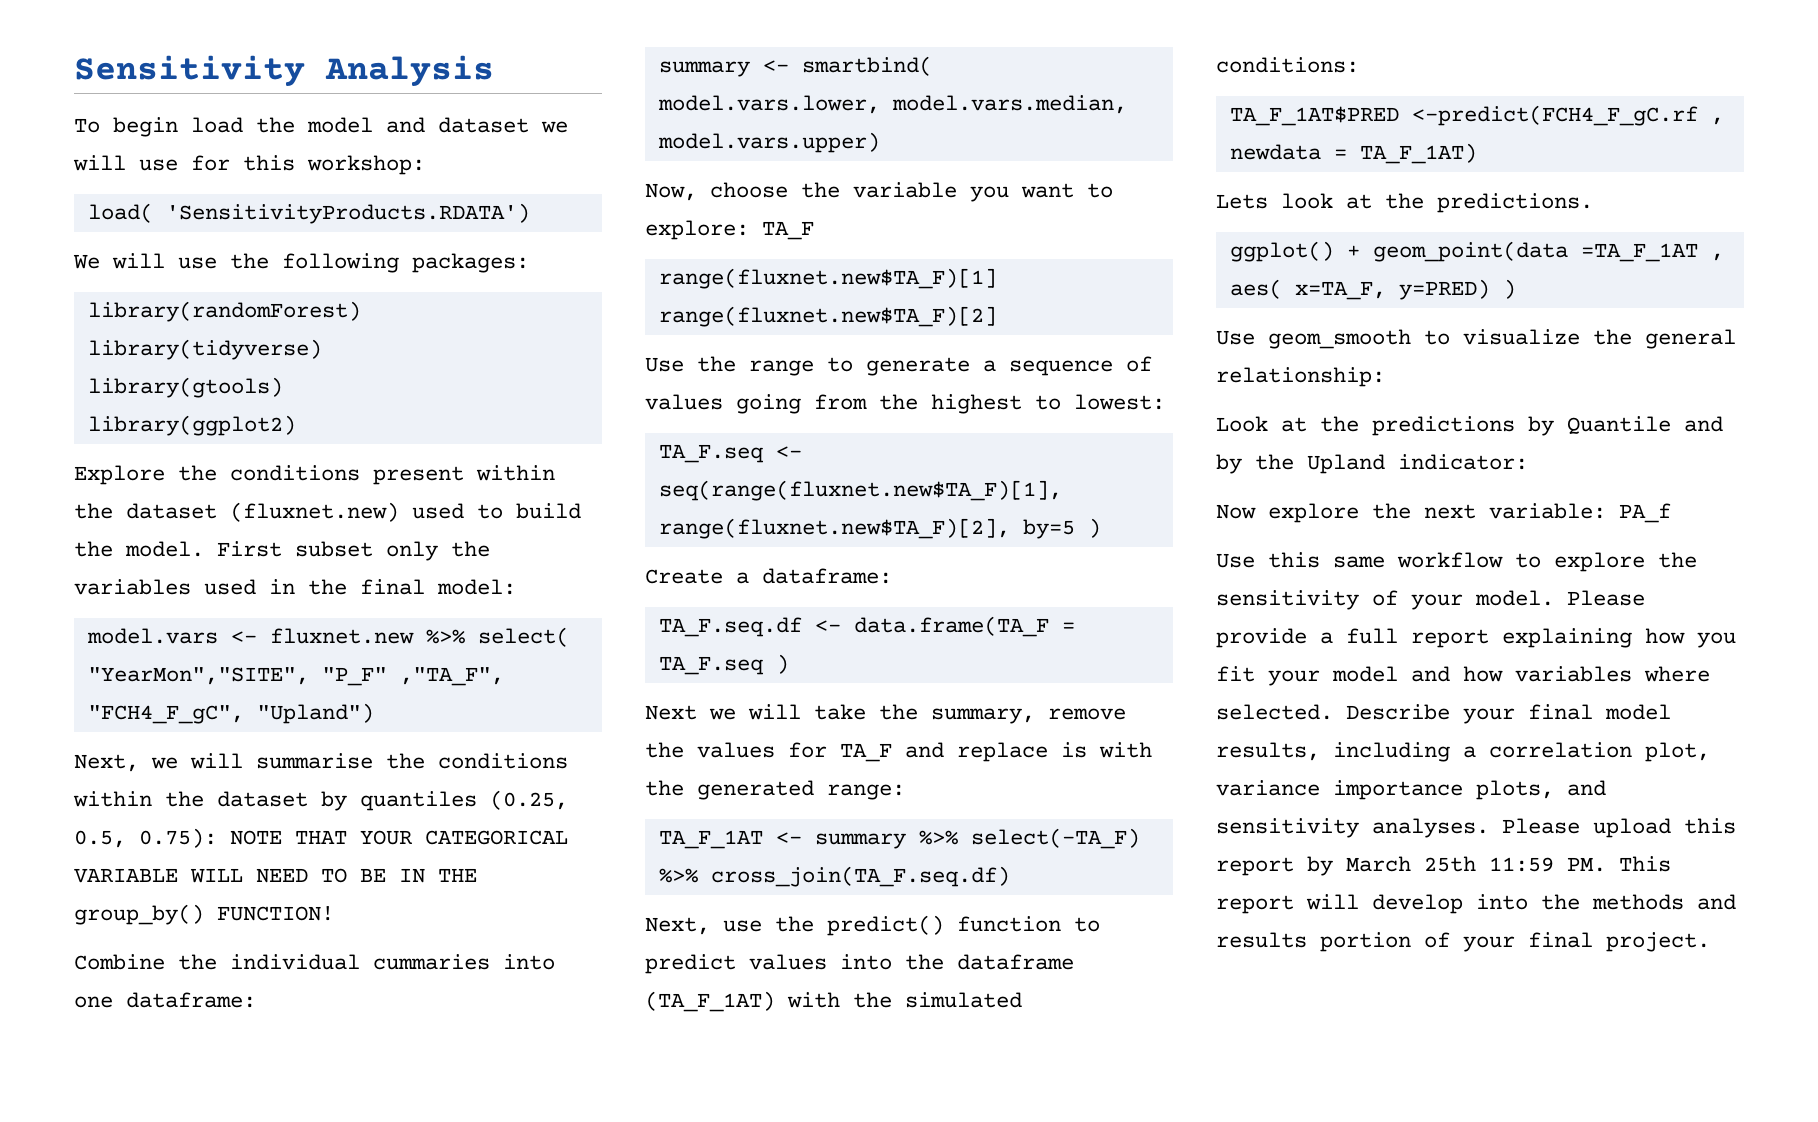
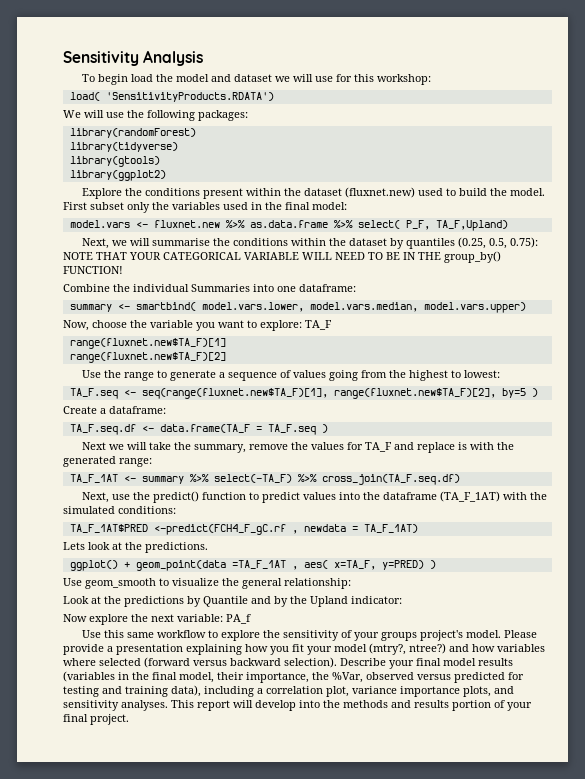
[477,627,569,647] [87,667,504,686] [87,703,374,724] select( "YearMon","SITE", "P_F" ,"TA_F", "FCH4_F_gC", "Upland") -> [249,220,508,231] as.data.frame %>% select( P_F, TA_F,Upland)
[373,954,490,970] cummaries -> [191,284,250,292] Summaries
(1463, 602) none -> [381,630,464,641] groups project's
[1346,628,1489,648] full report -> [116,644,183,655] presentation
(1398, 674) none -> [369,643,446,655] (mtry?, ntree?)
[1216,704,1671,724] [1216,742,1320,761] selected. Describe your final model results, -> [99,657,513,669] [63,671,524,683] [63,685,201,697] selected (forward versus backward selection). Describe your final model results (variables in the final model, their importance, the %Var, observed versus predicted for testing and training data),
[1502,818,1736,838] [1216,856,1606,876] Please upload this report by March 25th 11:59 PM. -> (168, 705) none

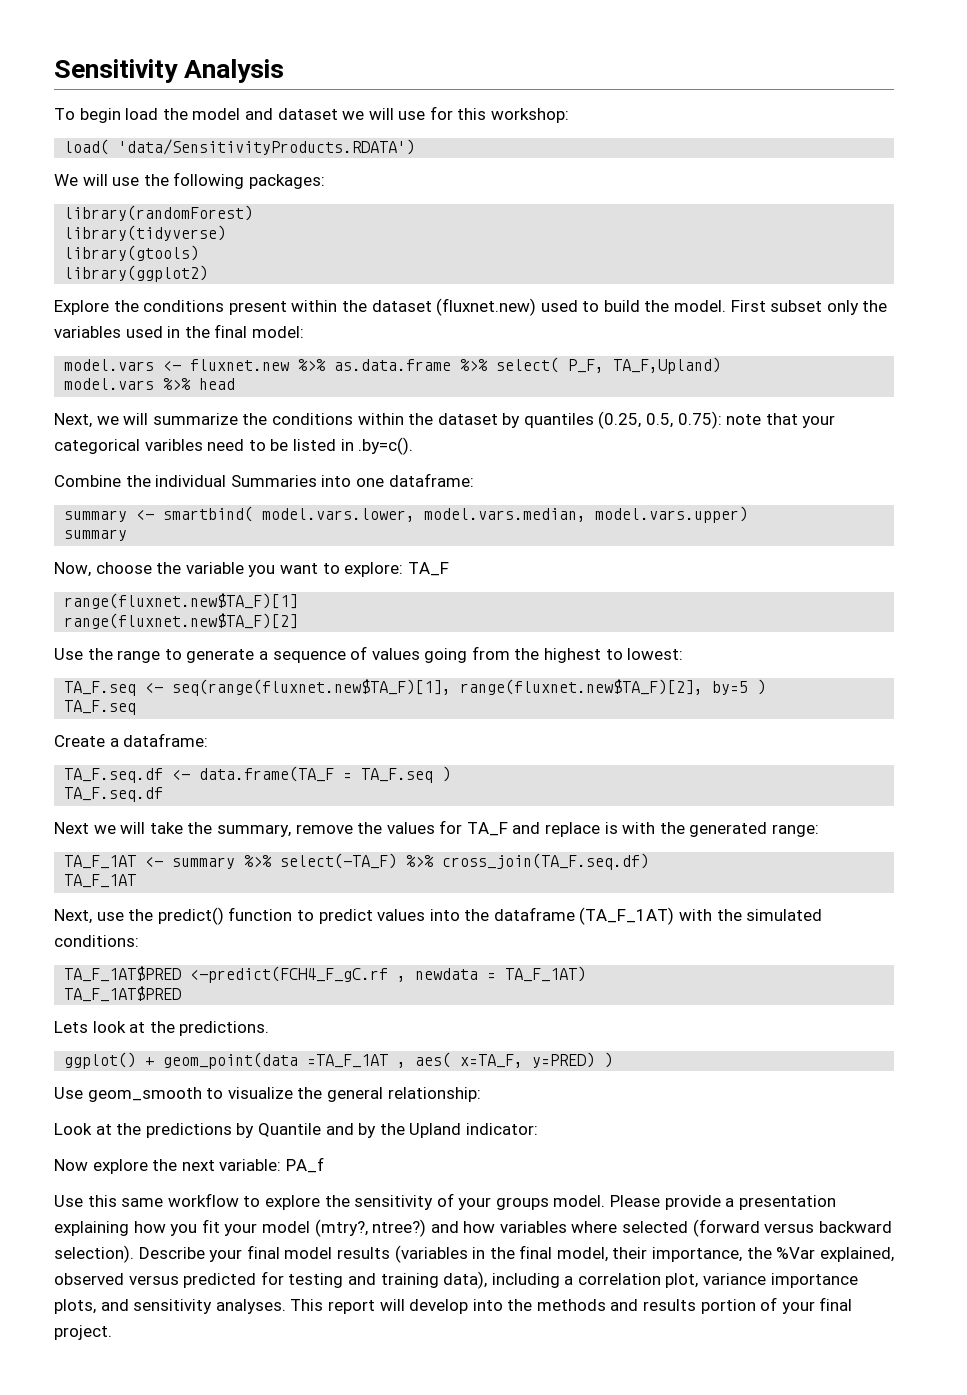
[105,92,274,102] 'SensitivityProducts.RDATA') -> [118,139,416,155] 'data/SensitivityProducts.RDATA')
(508, 225) none -> [64,378,236,390] // model.vars %>% head
[152,238,211,246] summarise -> [152,413,238,425] summarize
[63,251,501,263] [63,266,123,274] NOTE THAT YOUR CATEGORICAL VARIABLE WILL NEED TO BE IN THE group_by() FUNCTION! -> [726,413,836,428] [54,437,414,455] note that your categorical varibles need to be listed in .by=c().
(526, 307) none -> [64,529,128,541] // summary
(538, 392) none -> [64,700,137,715] // TA_F.seq
(328, 428) none -> [64,787,164,802] // TA_F.seq.df
(460, 479) none -> [64,874,137,888] // TA_F_1AT
(418, 528) none -> [64,986,182,1002] // TA_F_1AT$PRED
[420,630,464,641] project's -> (549, 1203) none
[332,672,363,683] %Var, -> [776,1247,894,1262] %Var explained,

